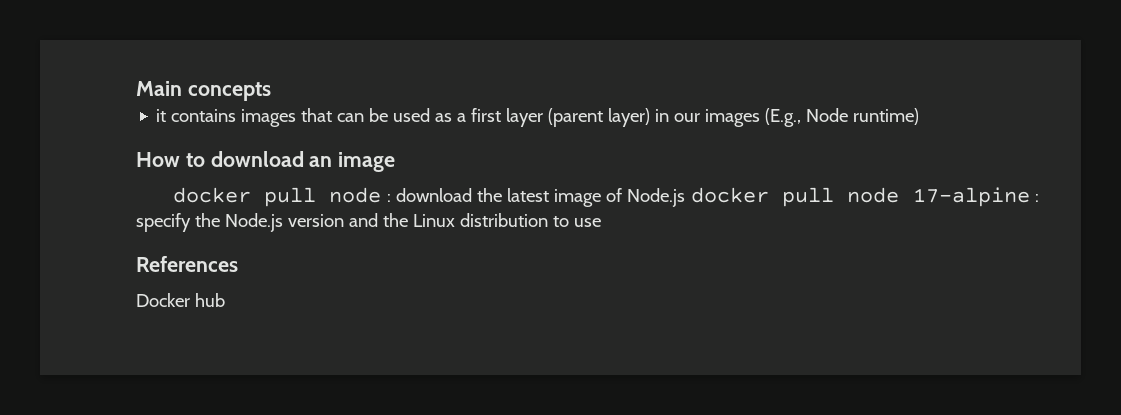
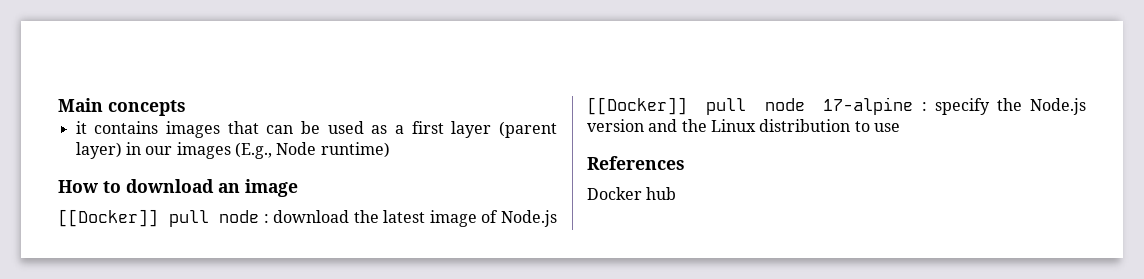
[172,187,251,203] docker -> [58,209,158,227] [[Docker]]
[690,187,769,203] docker -> [587,97,687,115] [[Docker]]

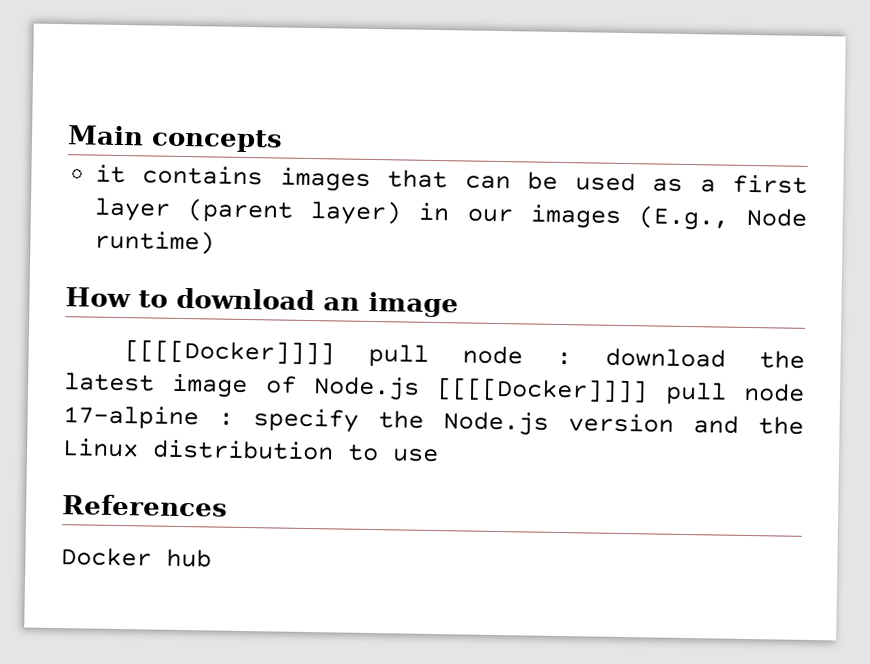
[58,209,158,227] [[Docker]] -> [123,339,335,366] [[[[Docker]]]]
[587,97,687,115] [[Docker]] -> [436,377,649,404] [[[[Docker]]]]

